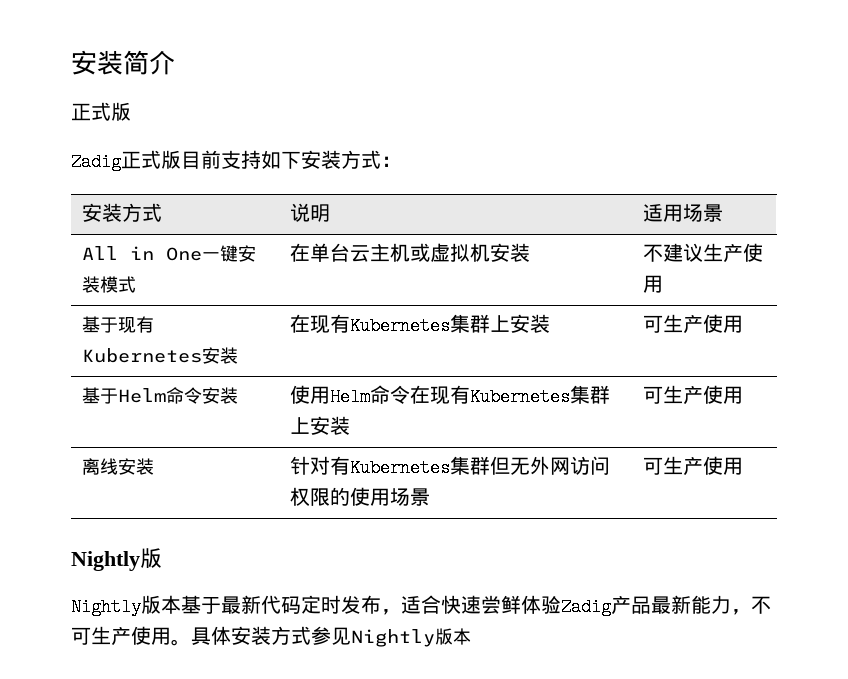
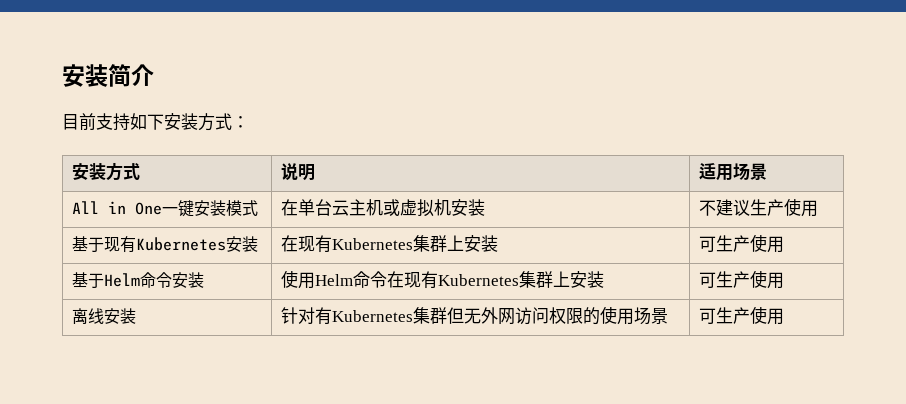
[71,102,131,121] [71,150,181,171] 正式版 // Zadig正式版 -> (154, 75) none
[71,548,162,571] [71,595,771,616] [71,626,471,647] // Nightly版 // Nightly版本基于最新代码定时发布，适合快速尝鲜体验Zadig产品最新能力，不可生产使用。具体安装方式参见Nightly版本 -> (785, 316) none

